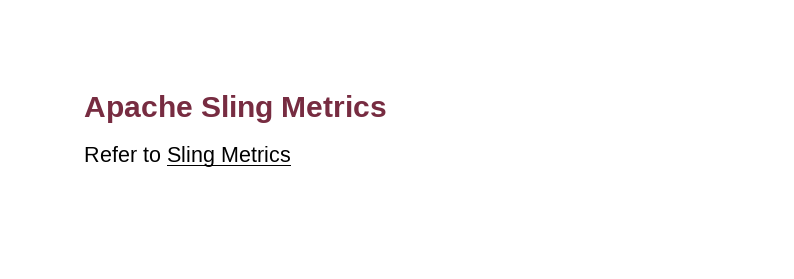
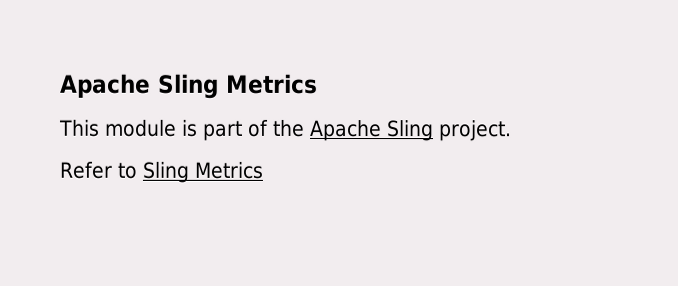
(388, 106) none -> [59,119,512,142] // This module is part of the Apache Sling project.

